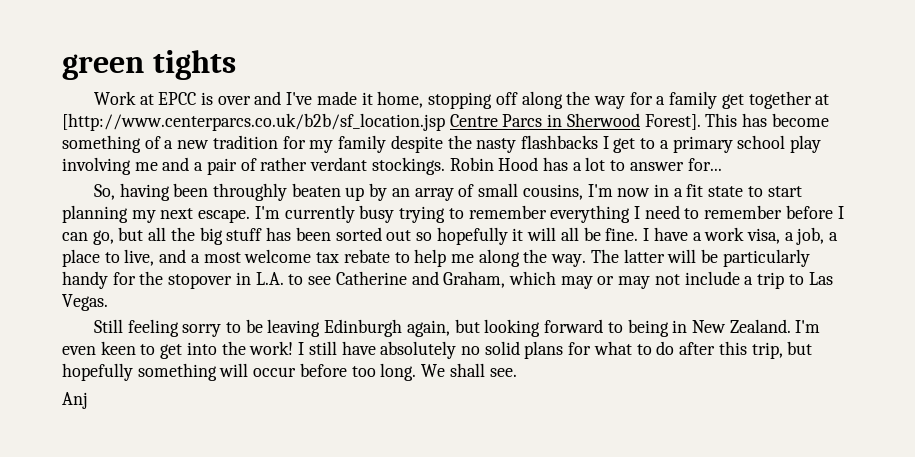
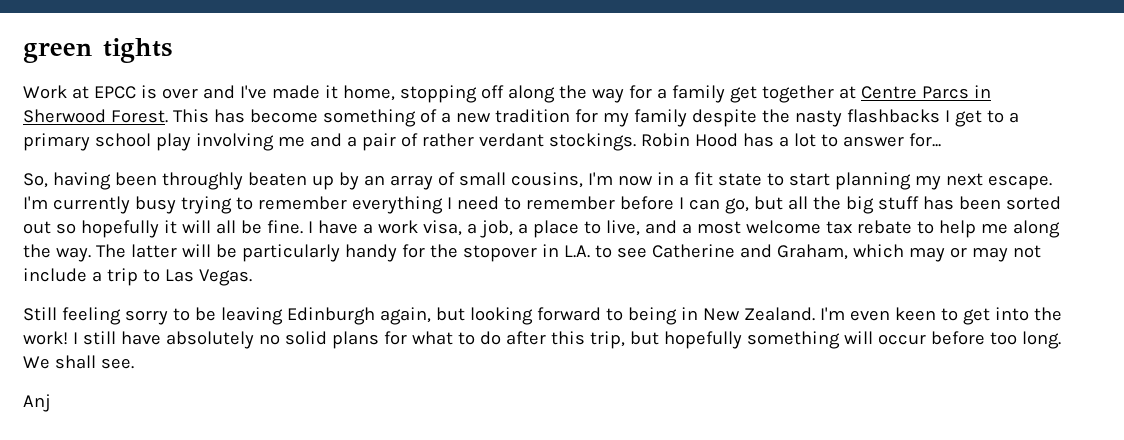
[62,113,445,131] [http://www.centerparcs.co.uk/b2b/sf_location.jsp -> (856, 92) none
[644,114,701,130] Forest]. -> [110,110,168,123] Forest.

